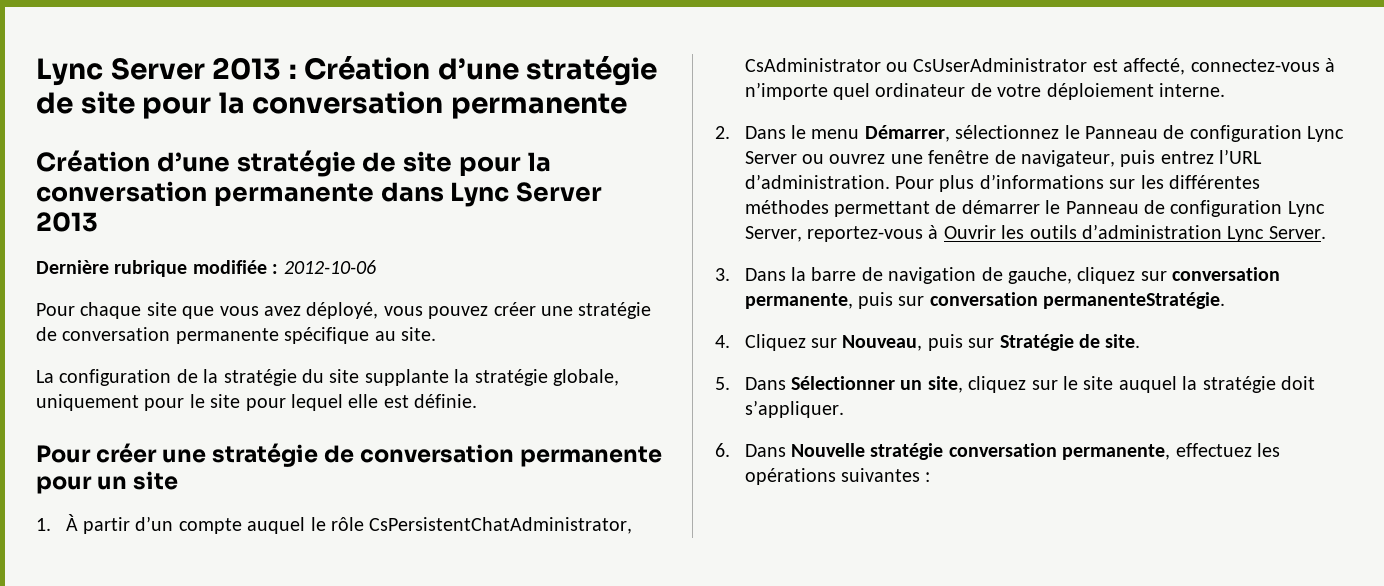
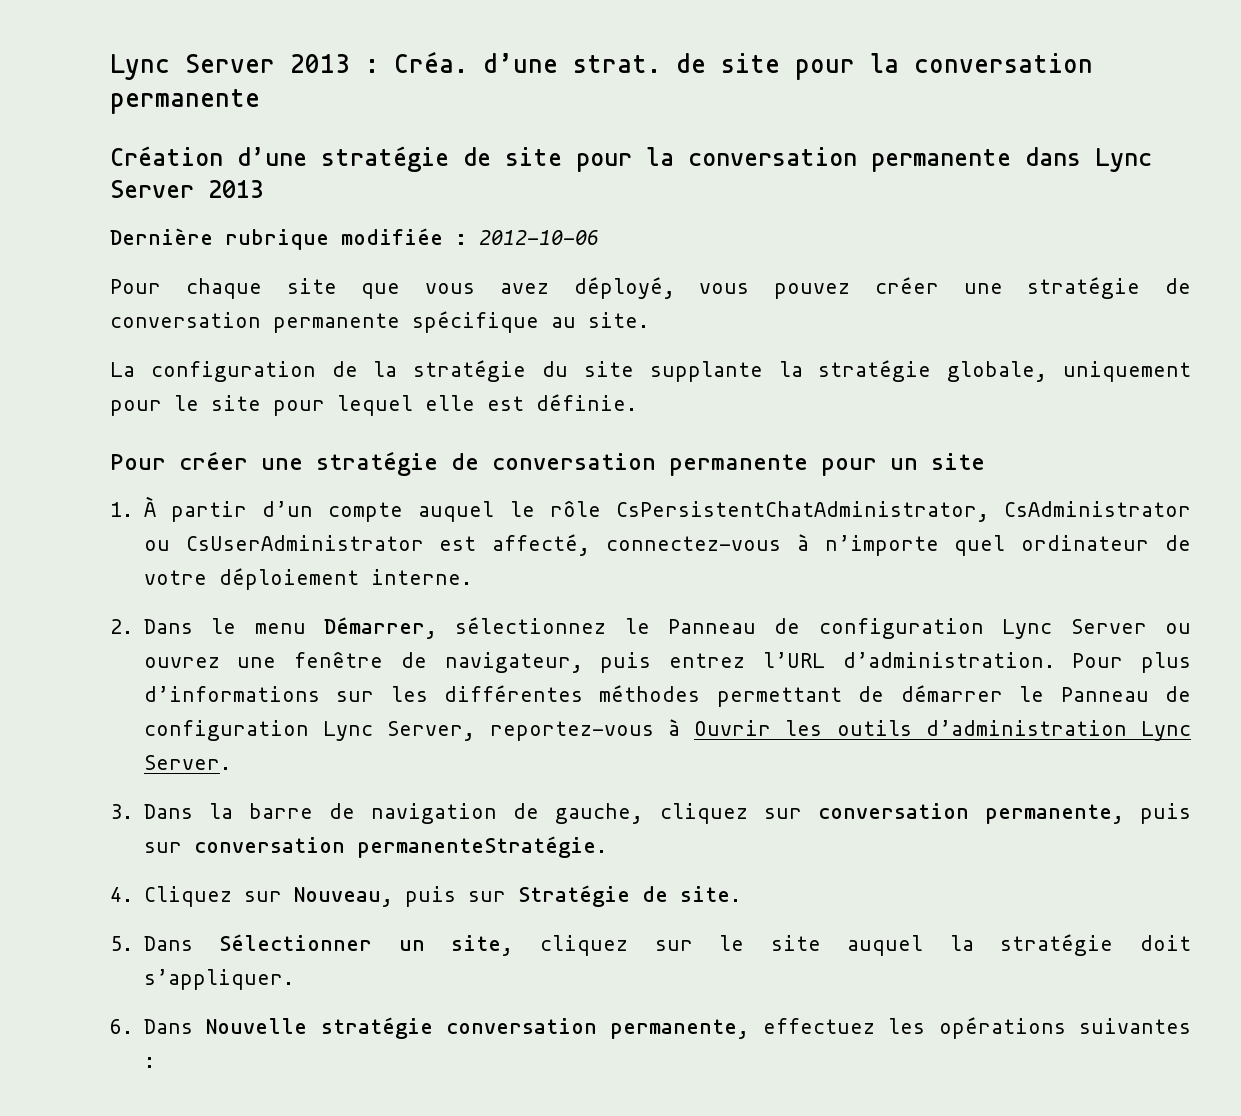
[304,56,658,86] Création d’une stratégie -> [394,51,661,73] Créa. d’une strat.

